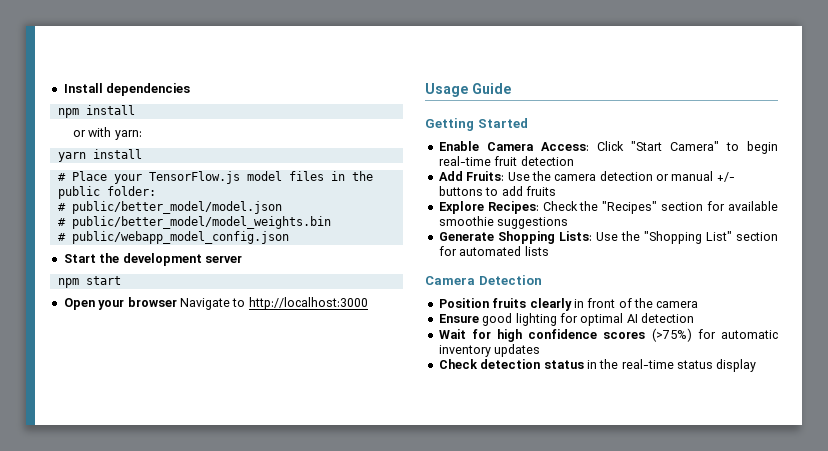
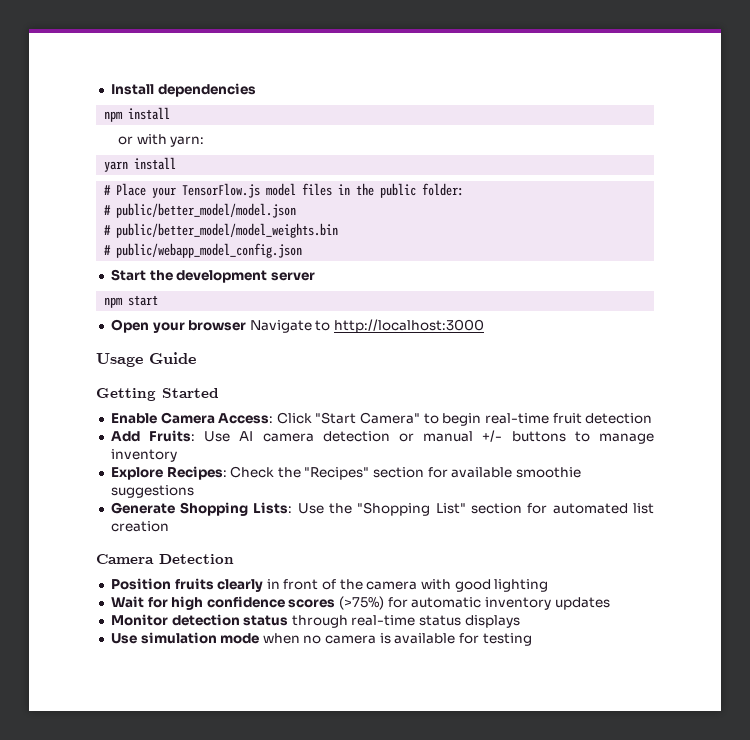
[531,171,551,181] the -> [239,431,254,441] AI
[501,186,556,196] add fruits -> [599,433,654,444] [110,449,177,462] manage inventory
[524,246,549,256] lists -> [632,503,654,514] [110,521,169,532] list creation
[438,314,479,323] // Ensure -> [421,579,452,590] with
[559,313,694,326] for optimal AI detection -> (549, 585) none
[438,359,478,369] Check -> [110,614,168,626] Monitor
[586,359,757,372] in the real-time status display -> [291,615,520,628] [110,632,532,646] through real-time status displays // Use simulation mode when no camera is available for testing

